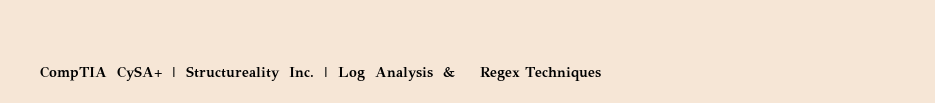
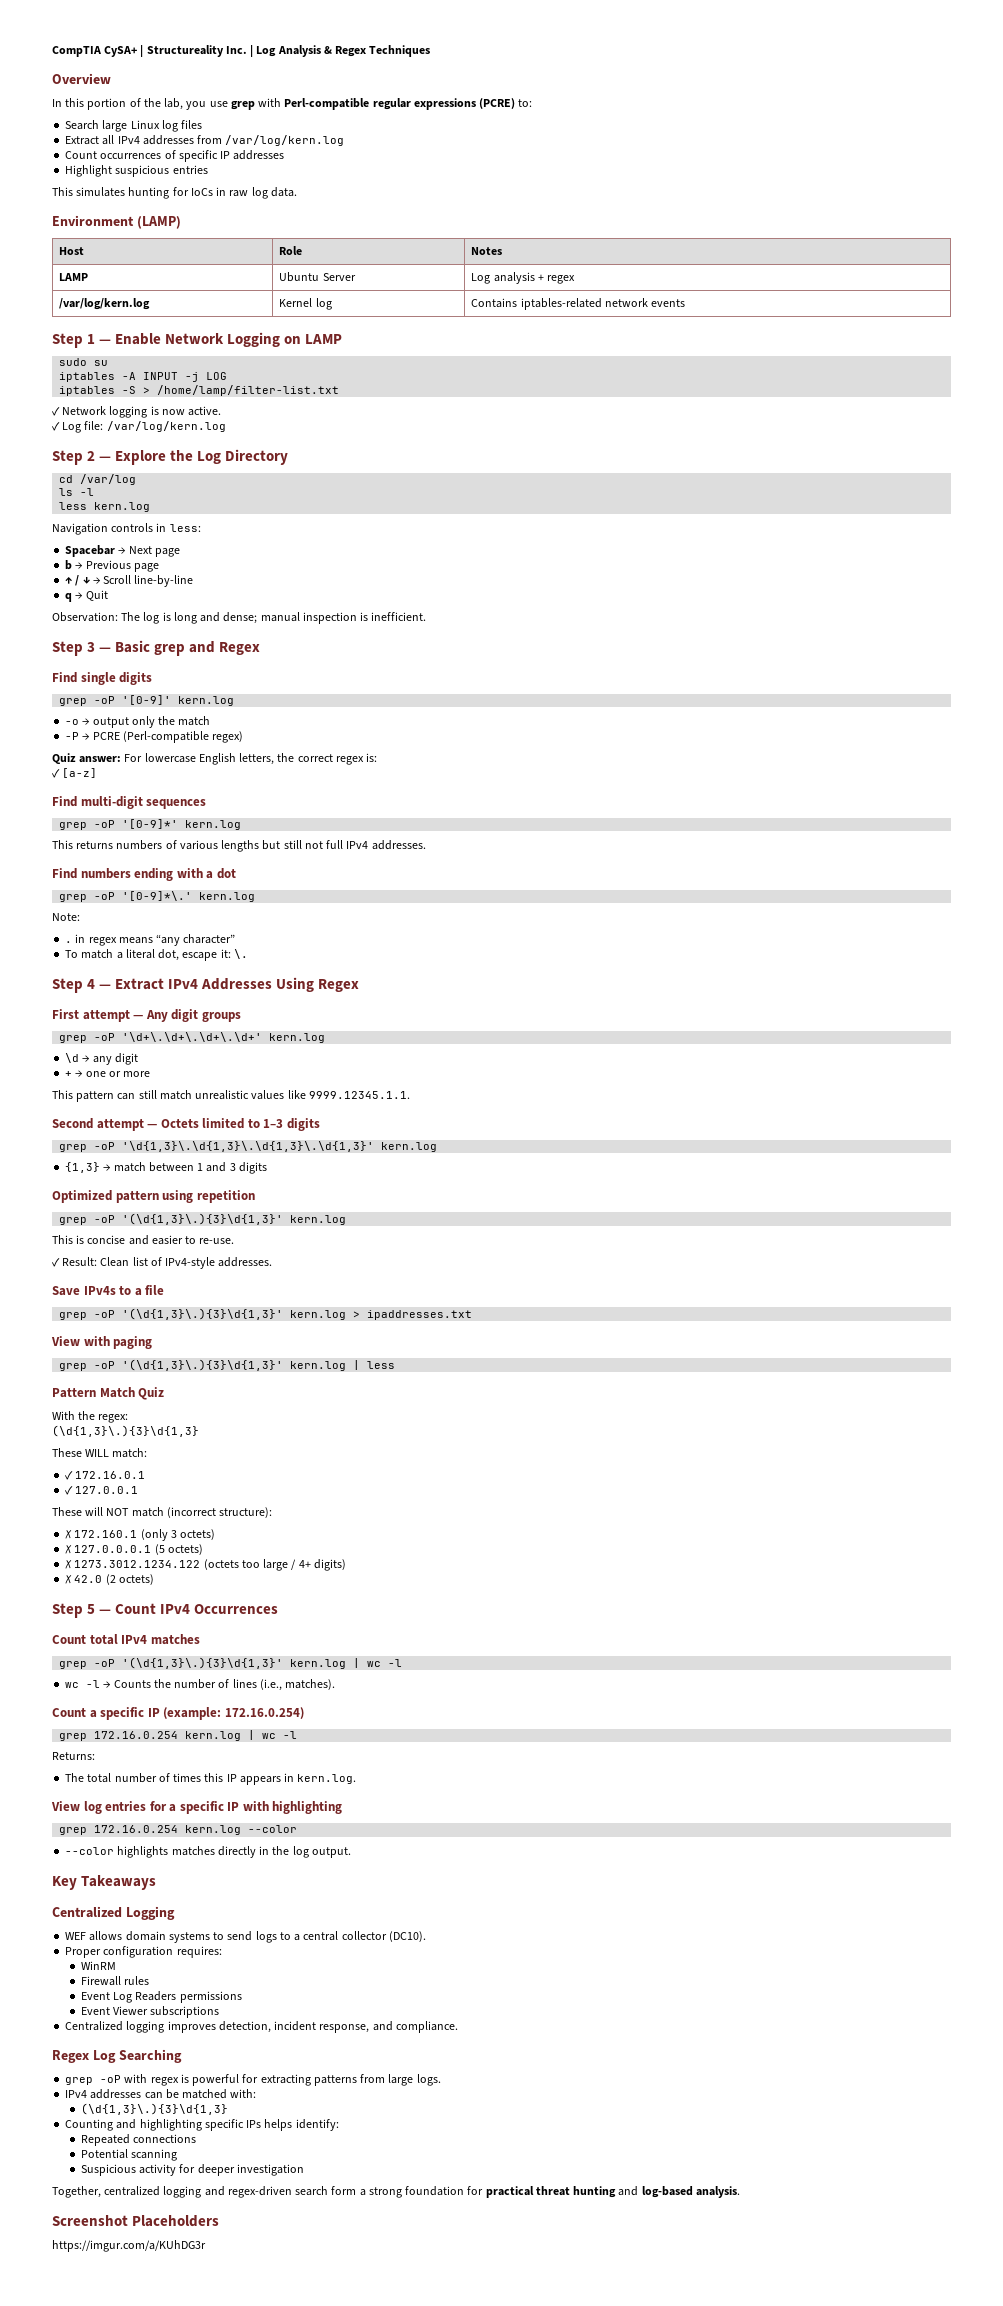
(601, 74) none -> [52,73,111,84] [52,98,533,110] [65,120,203,132] [65,135,345,146] [65,150,285,162] [65,165,208,177] [52,187,297,199] [52,215,181,229] [59,247,85,255] [279,246,303,255] [471,247,503,255] [59,273,89,281] [279,272,356,282] [471,272,576,284] [59,298,151,310] [279,298,332,310] [471,298,686,310] [52,332,343,348] [59,358,109,366] [59,372,228,382] [59,385,340,396] [52,406,222,418] [52,421,226,433] [52,449,289,465] [59,474,137,485] [59,488,95,496] [59,502,151,512] [52,523,201,535] [65,545,180,557] [65,560,159,572] [65,575,194,587] [65,590,108,602] [52,612,427,624] [52,640,261,656] [52,672,153,685] [59,695,235,706] [65,716,211,728] [65,731,244,743] [52,753,378,765] [52,768,98,778] [52,796,207,809] [59,819,242,830] [52,840,426,852] [52,868,236,881] [59,891,256,902] [52,913,80,921] [65,934,236,946] [65,949,248,961] [52,977,360,993] [52,1009,241,1022] [59,1032,326,1043] [65,1053,138,1065] [65,1070,151,1077] [52,1090,410,1102] [52,1118,320,1131] [59,1141,438,1152] [65,1162,267,1174] [52,1190,255,1203] [59,1213,347,1225] [52,1235,235,1245] [52,1257,273,1269] [52,1285,165,1296] [59,1308,473,1320] [51,1336,153,1349] [59,1359,396,1371] [52,1387,165,1400] [52,1411,129,1423] [52,1425,199,1437] [52,1448,148,1458] [65,1471,146,1480] [65,1486,139,1495] [52,1507,273,1518] [65,1529,216,1541] [65,1544,203,1555] [65,1559,346,1571] [65,1574,154,1585] [52,1603,279,1618] [52,1634,200,1645] [59,1657,403,1669] [65,1679,336,1691] [52,1707,304,1720] [59,1730,298,1741] [52,1752,95,1760] [65,1773,357,1785] [51,1801,343,1814] [59,1825,298,1835] [65,1846,351,1858] [52,1875,157,1890] [52,1906,175,1920] [65,1931,426,1943] [65,1946,222,1958] [80,1961,116,1970] [80,1976,150,1986] [80,1991,242,2003] [80,2006,220,2018] [65,2021,458,2033] [52,2049,182,2063] [65,2074,441,2086] [65,2089,257,2099] [80,2103,228,2115] [65,2119,339,2131] [80,2134,197,2146] [80,2149,178,2161] [80,2164,304,2176] [52,2186,740,2198] [52,2215,220,2227] [52,2240,206,2252] // Overview // In this portion of the lab, you use grep with Perl-compatible regular expressions (PCRE) to: // Search large Linux log files // Extract all IPv4 addresses from /var/log/kern.log // Count occurrences of specific IP addresses // Highlight suspicious entries // This simulates hunting for IoCs in raw log data. // Environment (LAMP) // Host | Role | Notes // LAMP | Ubuntu Server | Log analysis + regex // /var/log/kern.log | Kernel log | Contains iptables-related network events // Step 1 — Enable Network Logging on LAMP // sudo su // iptables -A INPUT -j LOG // iptables -S > /home/lamp/filter-list.txt // ✓ Network logging is now active. // ✓ Log file: /var/log/kern.log // Step 2 — Explore the Log Directory // cd /var/log // ls -l // less kern.log // Navigation controls in less: // Spacebar → Next page // b → Previous page // ↑ / ↓ → Scroll line-by-line // q → Quit // Observation: The log is long and dense; manual inspection is inefficient. // Step 3 — Basic grep and Regex // Find single digits // grep -oP '[0-9]' kern.log // -o → output only the match // -P → PCRE (Perl-compatible regex) // Quiz answer: For lowercase English letters, the correct regex is: // ✓ [a-z] // Find multi-digit sequences // grep -oP '[0-9]*' kern.log // This returns numbers of various lengths but still not full IPv4 addresses. // Find numbers ending with a dot // grep -oP '[0-9]*\.' kern.log // Note: // . in regex means “any character” // To match a literal dot, escape it: \. // Step 4 — Extract IPv4 Addresses Using Regex // First attempt — Any digit groups // grep -oP '\d+\.\d+\.\d+\.\d+' kern.log // \d → any digit // + → one or more // This pattern can still match unrealistic values like 9999.12345.1.1. // Second attempt — Octets limited to 1–3 digits // grep -oP '\d{1,3}\.\d{1,3}\.\d{1,3}\.\d{1,3}' kern.log // {1,3} → match between 1 and 3 digits // Optimized pattern using repetition // grep -oP '(\d{1,3}\.){3}\d{1,3}' kern.log // This is concise and easier to re-use. // ✓ Result: Clean list of IPv4-style addresses. // Save IPv4s to a file // grep -oP '(\d{1,3}\.){3}\d{1,3}' kern.log > ipaddresses.txt // View with paging // grep -oP '(\d{1,3}\.){3}\d{1,3}' kern.log | less // Pattern Match Quiz // With the regex: // (\d{1,3}\.){3}\d{1,3} // These WILL match: // ✓ 172.16.0.1 // ✓ 127.0.0.1 // These will NOT match (incorrect structure): // ✗ 172.160.1 (only 3 octets) // ✗ 127.0.0.0.1 (5 octets) // ✗ 1273.3012.1234.122 (octets too large / 4+ digits) // ✗ 42.0 (2 octets) // Step 5 — Count IPv4 Occurrences // Count total IPv4 matches // grep -oP '(\d{1,3}\.){3}\d{1,3}' kern.log | wc -l // wc -l → Counts the number of lines (i.e., matches). // Count a specific IP (example: 172.16.0.254) // grep 172.16.0.254 kern.log | wc -l // Returns: // The total number of times this IP appears in kern.log. // View log entries for a specific IP with highlighting // grep 172.16.0.254 kern.log --color // --color highlights matches directly in the log output. // Key Takeaways // Centralized Logging // WEF allows domain systems to send logs to a central collector (DC10). // Proper configuration requires: // WinRM // Firewall rules // Event Log Readers permissions // Event Viewer subscriptions // Centralized logging improves detection, incident response, and compliance. // Regex Log Searching // grep -oP with regex is powerful for extracting patterns from large logs. // IPv4 addresses can be matched with: // (\d{1,3}\.){3}\d{1,3} // Counting and highlighting specific IPs helps identify: // Repeated connections // Potential scanning // Suspicious activity for deeper investigation // Together, centralized logging and regex-driven search form a strong foundation for practical threat hunting and log-based analysis. // Screenshot Placeholders // https://imgur.com/a/KUhDG3r

